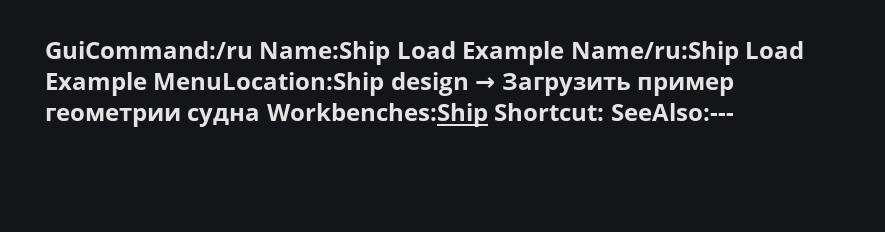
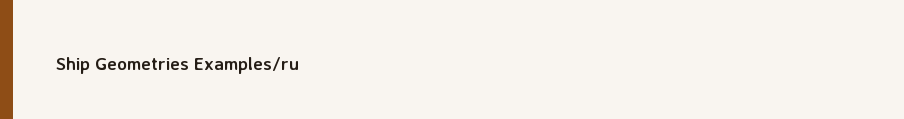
[45,41,805,65] [45,72,735,96] [45,103,734,127] GuiCommand:/ru Name:Ship Load Example Name/ru:Ship Load Example MenuLocation:Ship design → Загрузить пример геометрии судна Workbenches:Ship Shortcut: SeeAlso:--- -> [56,57,299,74] Ship Geometries Examples/ru

